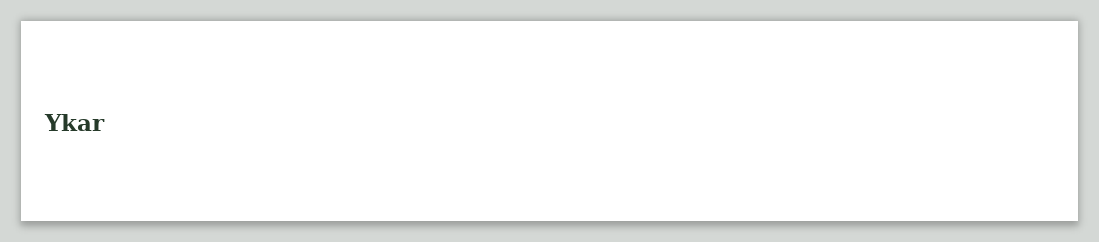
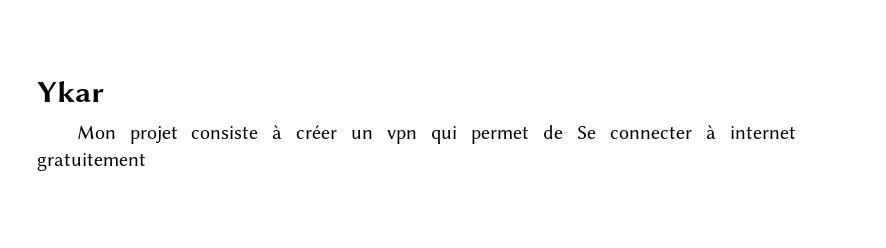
(105, 122) none -> [76,125,797,144] [37,153,146,171] // Mon projet consiste à créer un vpn qui permet de Se connecter à internet gratuitement

